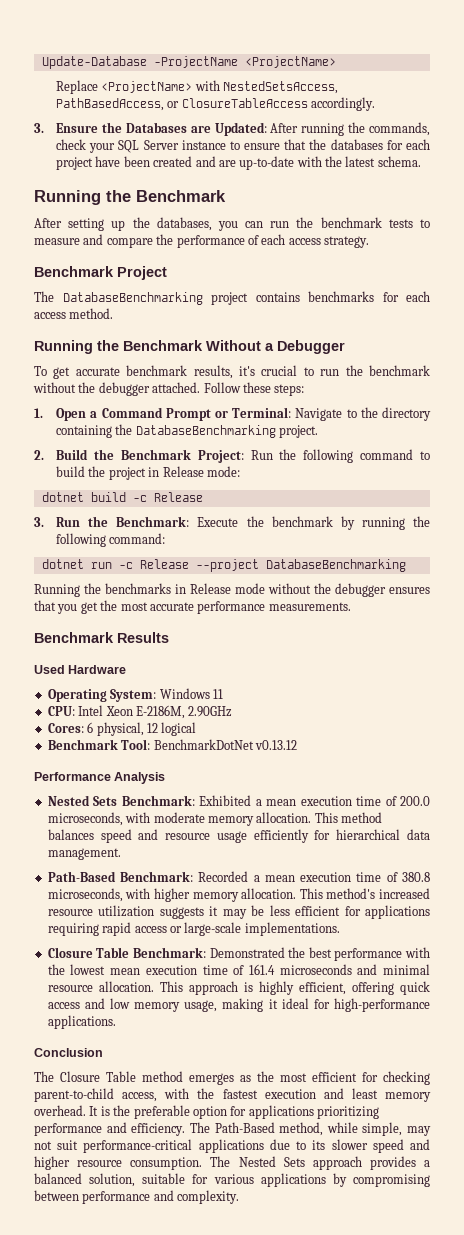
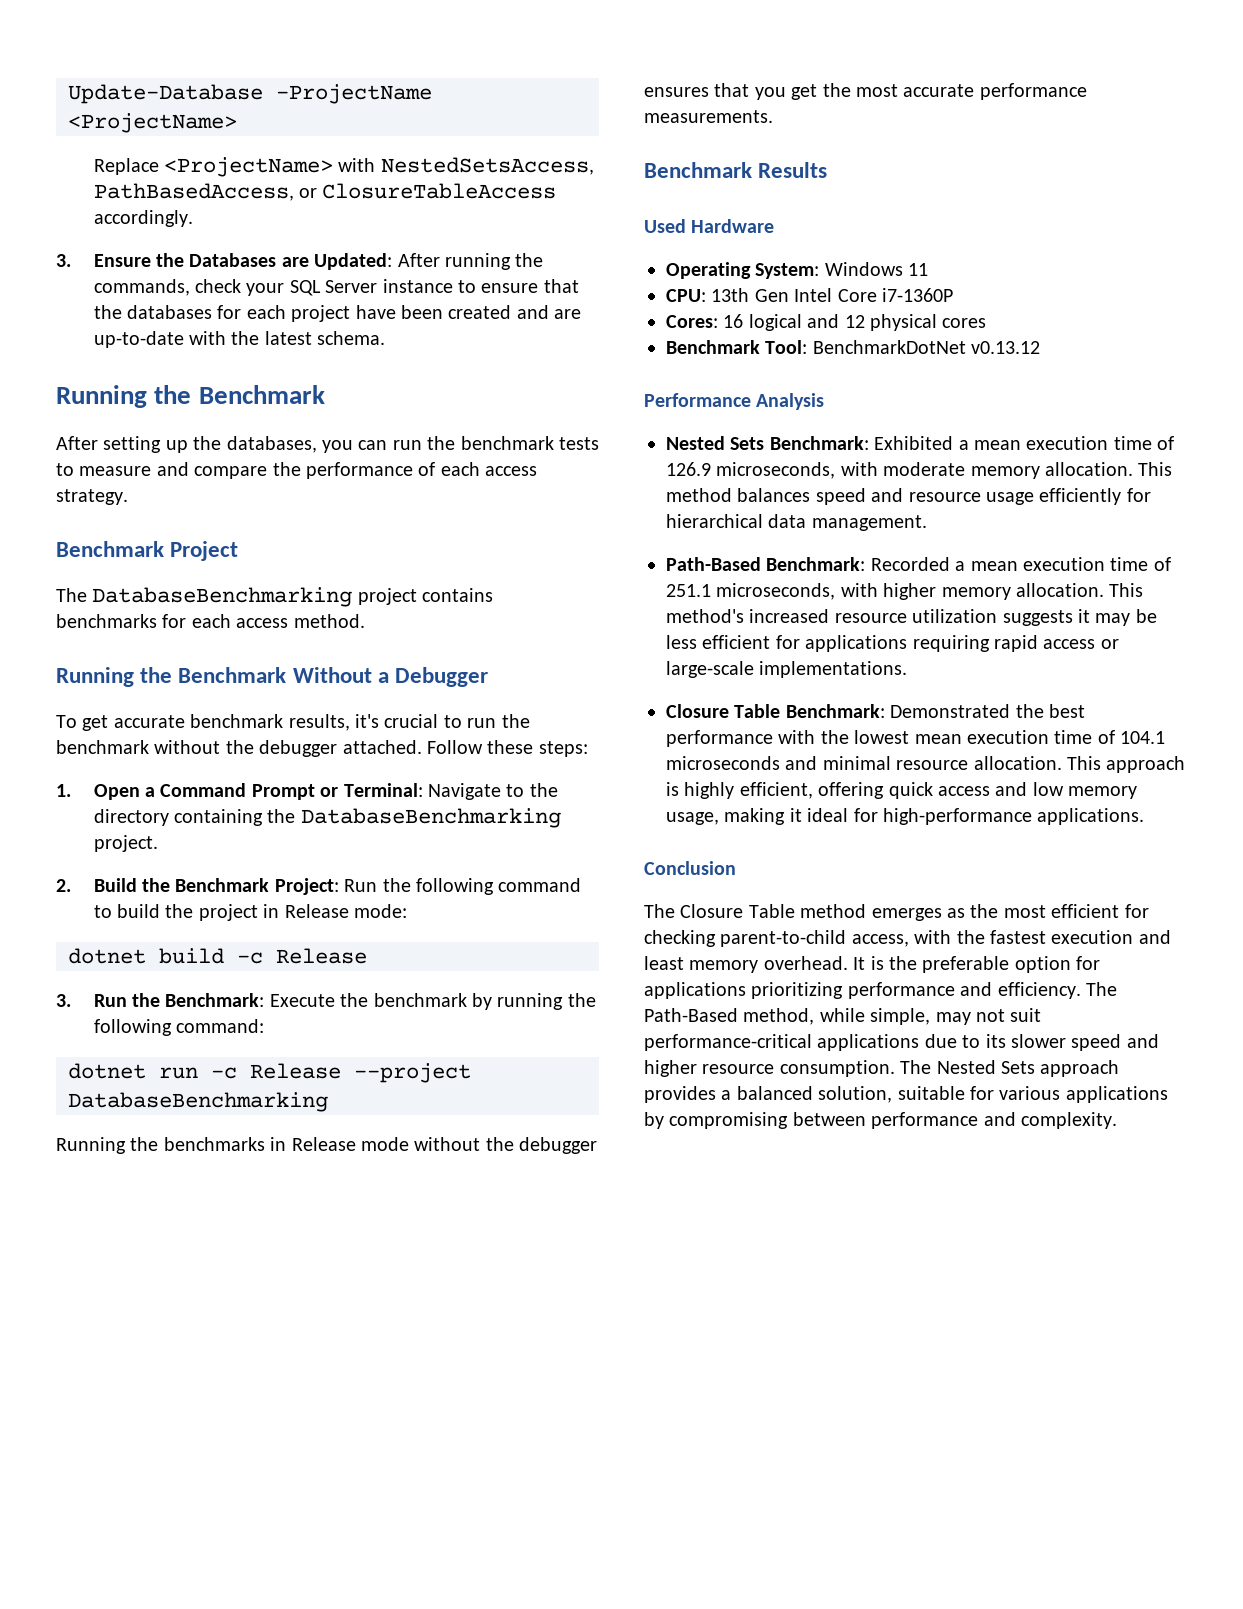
[78,705,233,719] [47,722,197,736] Intel Xeon E-2186M, 2.90GHz // Cores: 6 physical, 12 logical -> [711,288,953,302] [666,314,987,331] 13th Gen Intel Core i7-1360P // Cores: 16 logical and 12 physical cores
[400,796,431,806] 200.0 -> [666,462,711,476] 126.9
[402,872,430,882] 380.8 -> [666,584,711,597] 251.1
[248,964,275,975] 161.4 -> [1120,731,1166,744] 104.1

